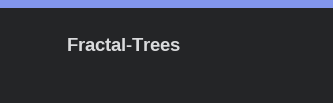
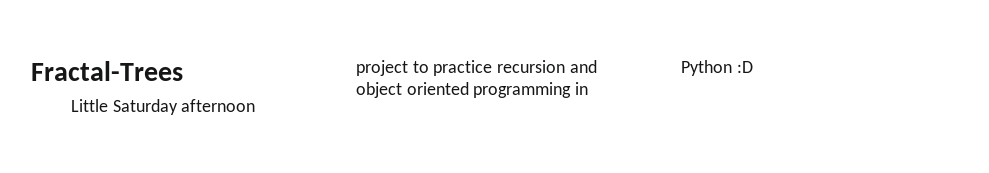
(180, 44) none -> [70,99,256,115] [356,60,597,76] [356,82,589,98] [681,60,753,76] // Little Saturday afternoon project to practice recursion and object oriented programming in Python :D

